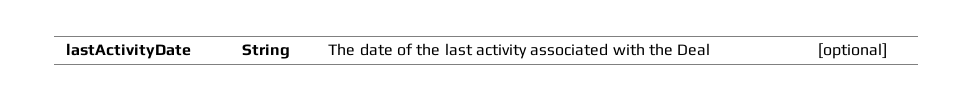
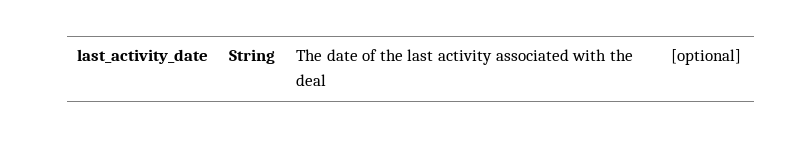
[66,43,192,59] lastActivityDate -> [77,49,209,64] last_activity_date
[677,43,711,56] Deal -> [296,74,327,86] deal

